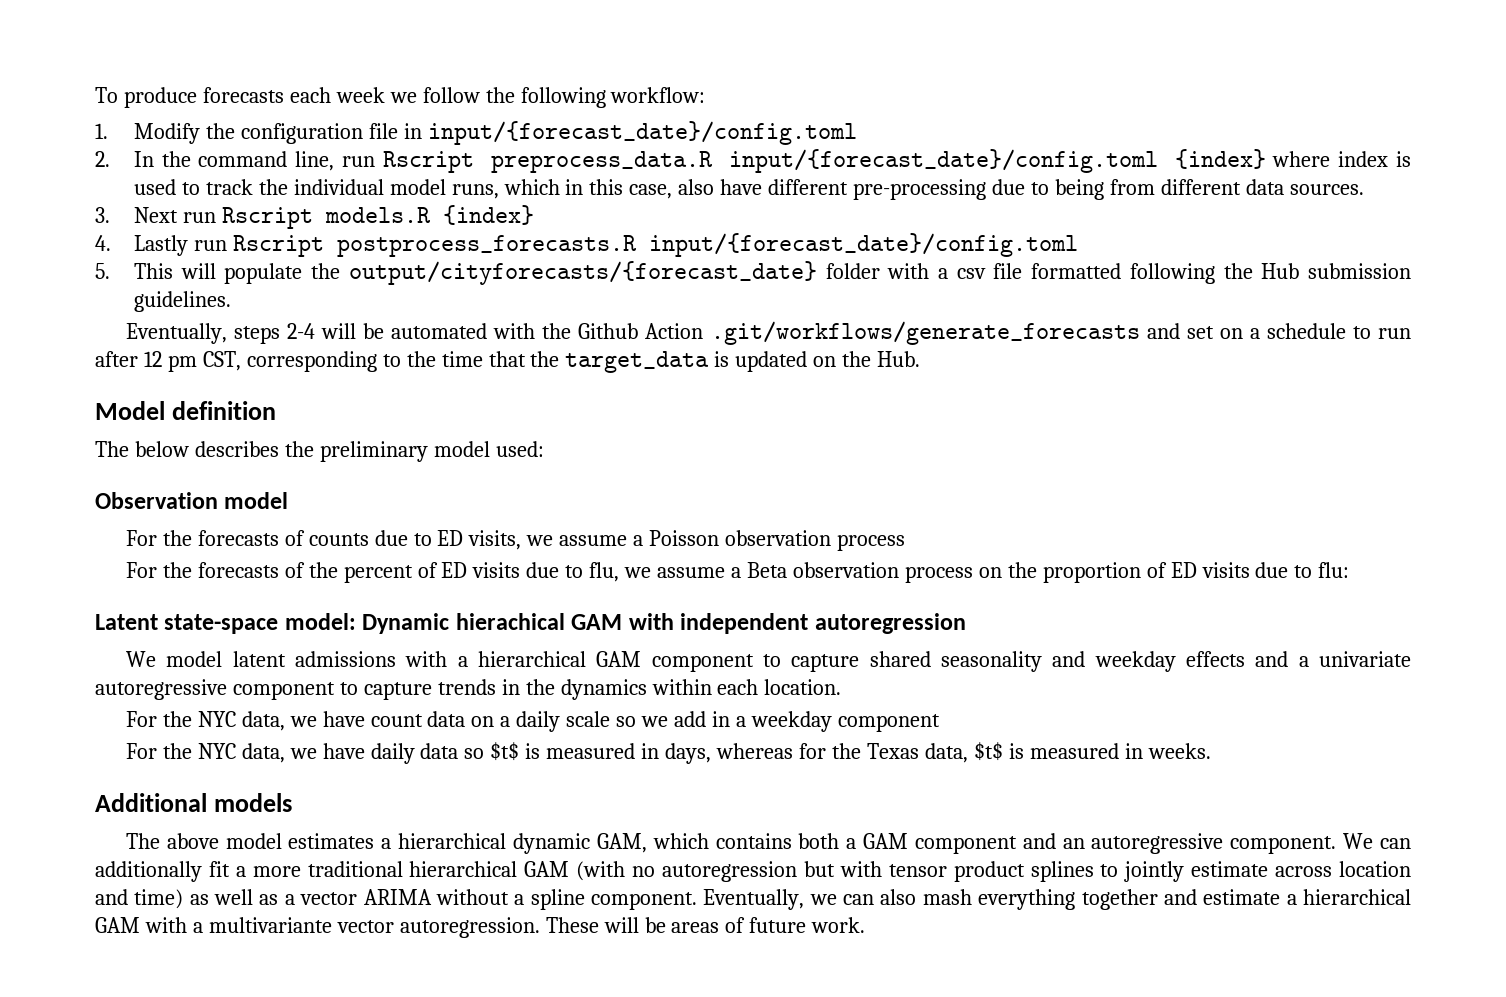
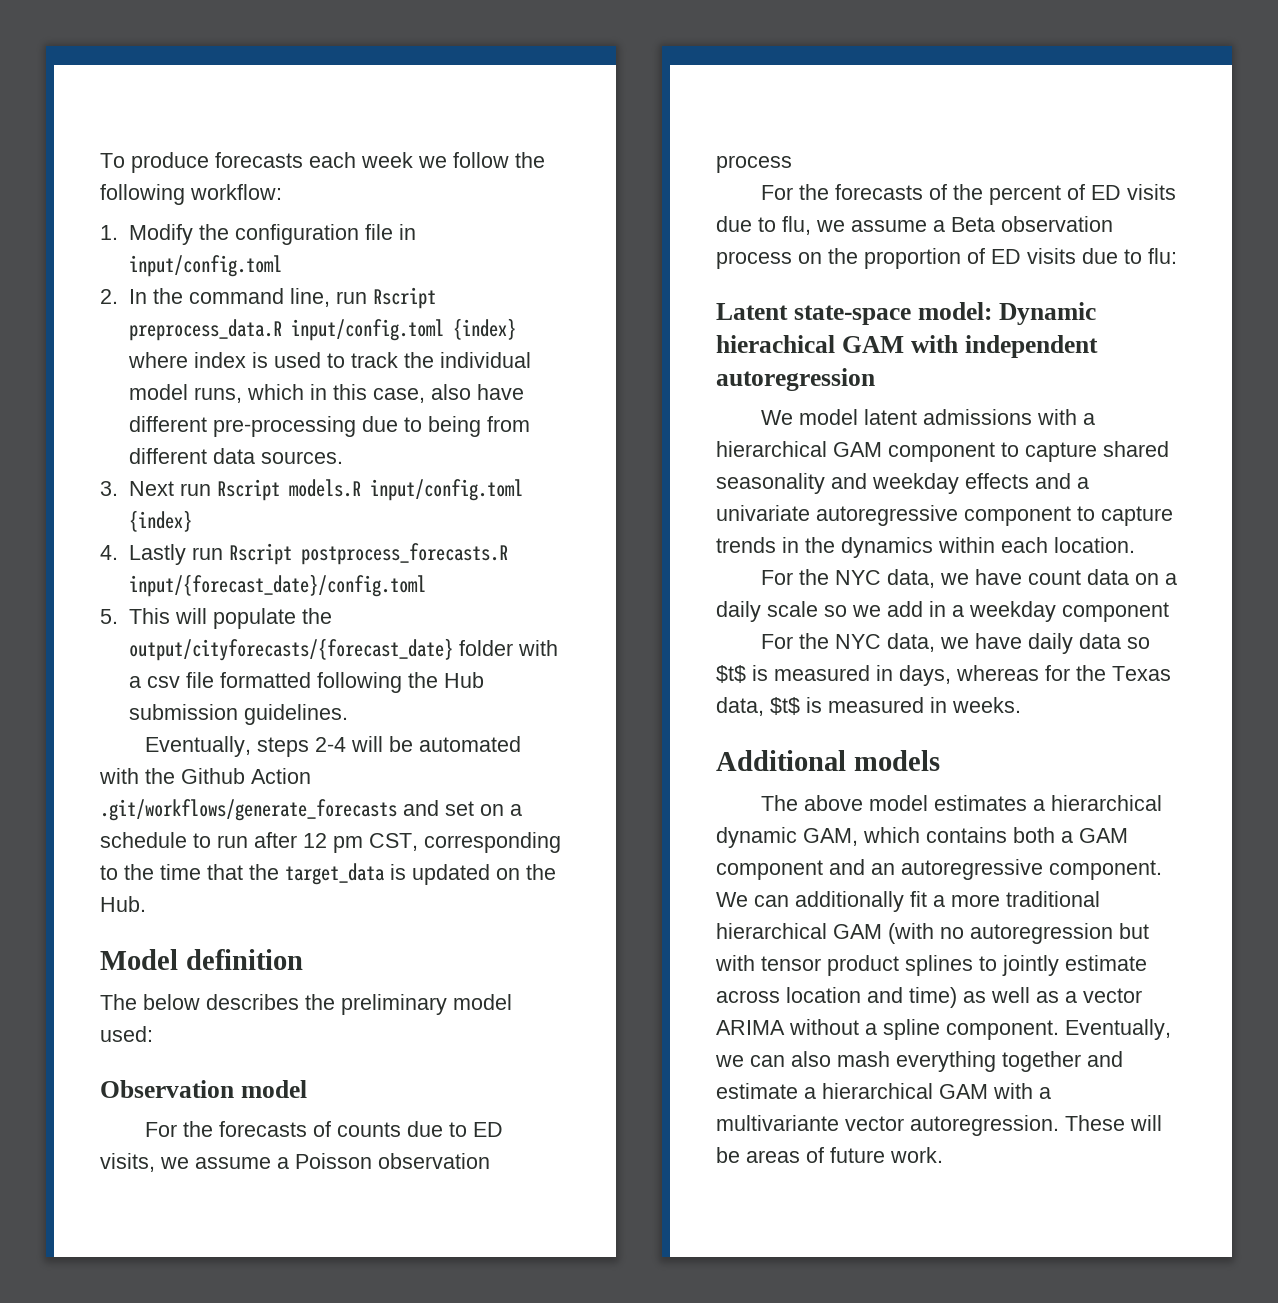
[427,121,857,145] input/{forecast_date}/config.toml -> [128,255,282,277] input/config.toml
[728,149,1158,173] input/{forecast_date}/config.toml -> [290,319,444,341] input/config.toml
(431, 215) none -> [369,479,523,501] input/config.toml

